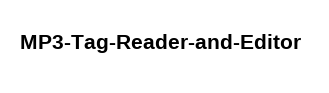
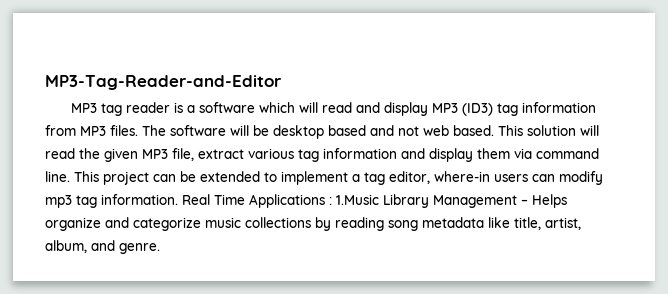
(301, 43) none -> [70,102,596,116] [45,125,599,139] [45,148,599,162] [45,171,603,185] [45,194,567,208] [45,217,581,231] [45,240,160,254] // MP3 tag reader is a software which will read and display MP3 (ID3) tag information from MP3 files. The software will be desktop based and not web based. This solution will read the given MP3 file, extract various tag information and display them via command line. This project can be extended to implement a tag editor, where-in users can modify mp3 tag information. Real Time Applications : 1.Music Library Management – Helps organize and categorize music collections by reading song metadata like title, artist, album, and genre.

